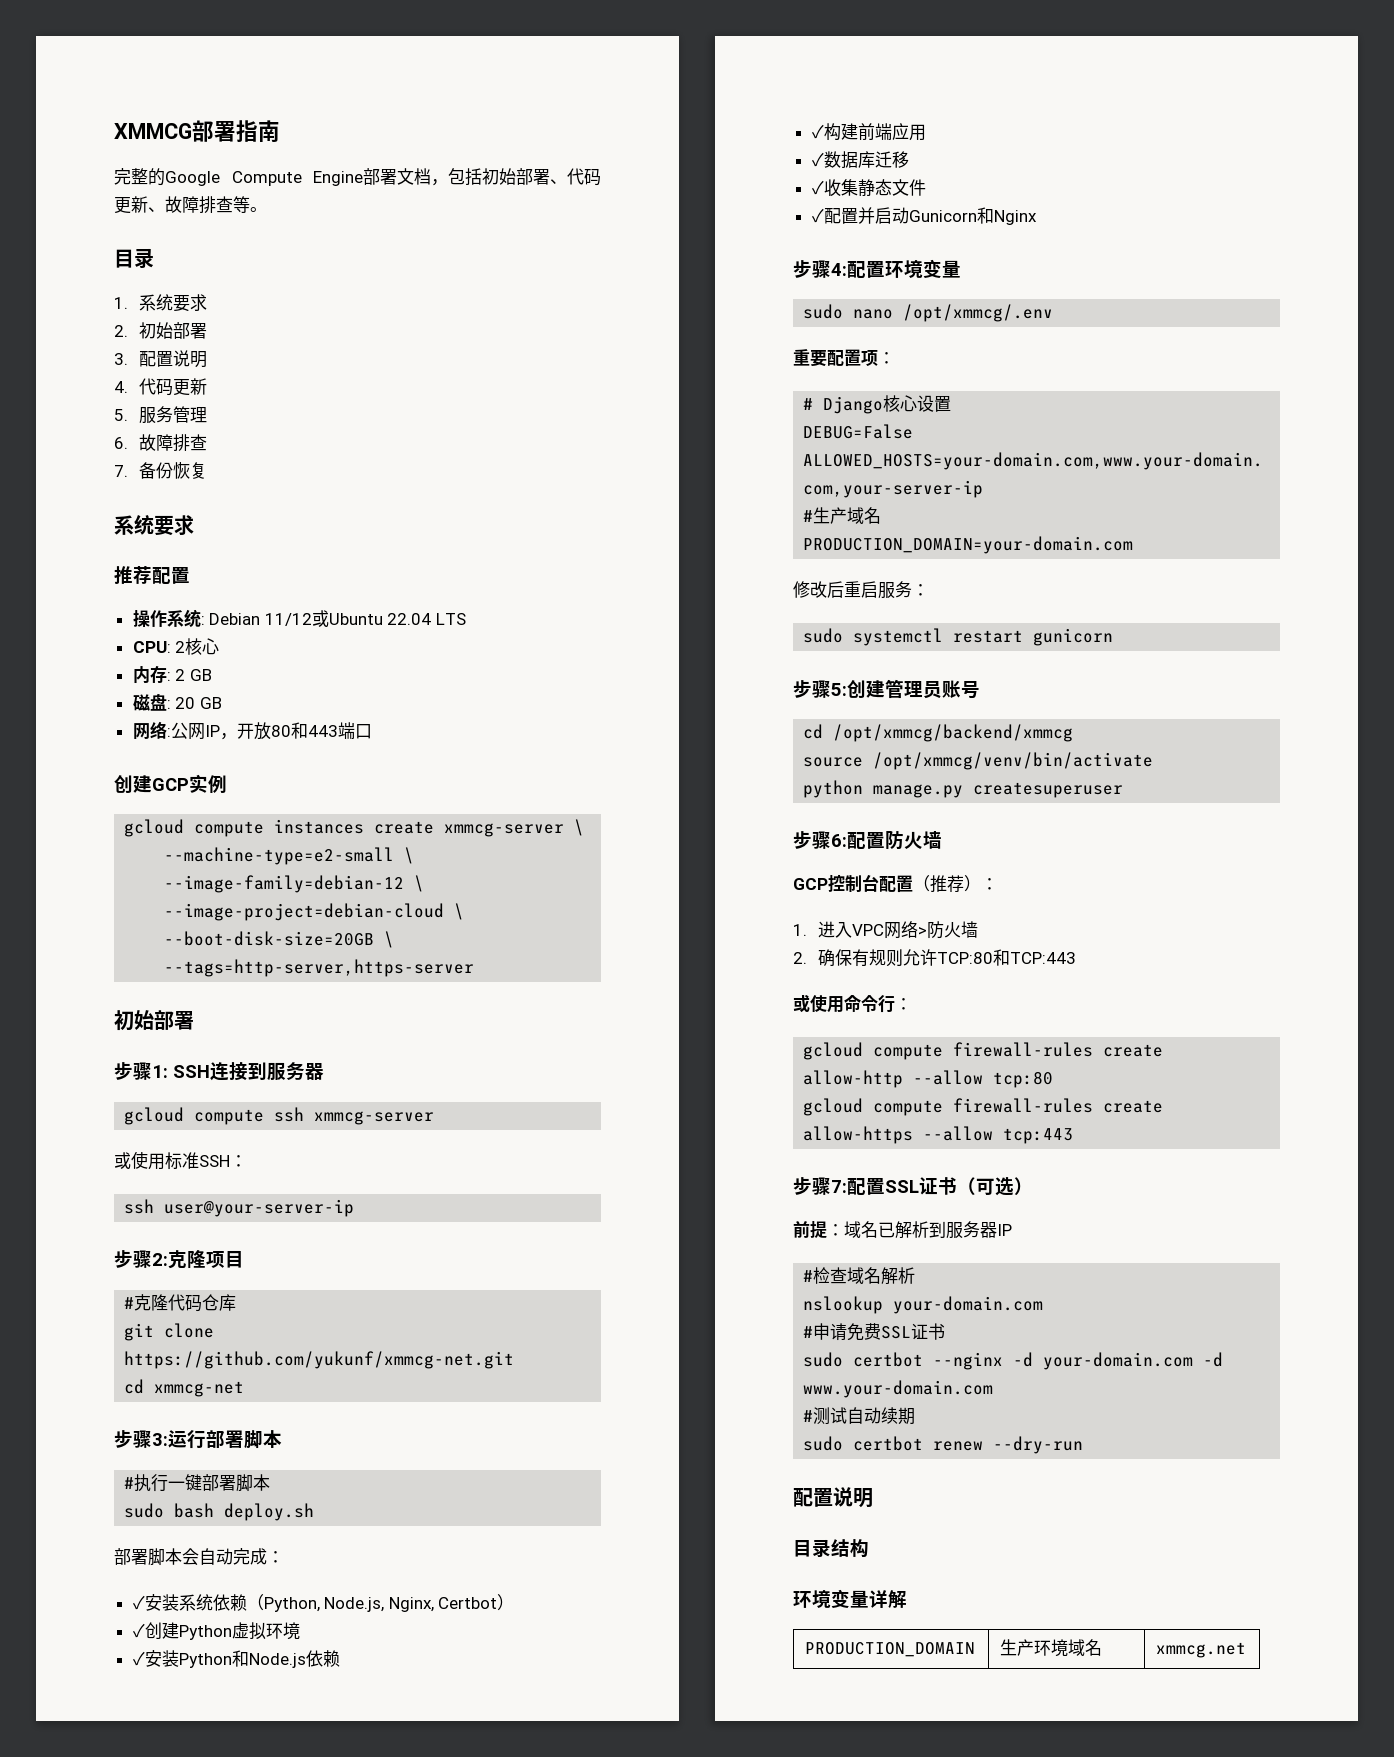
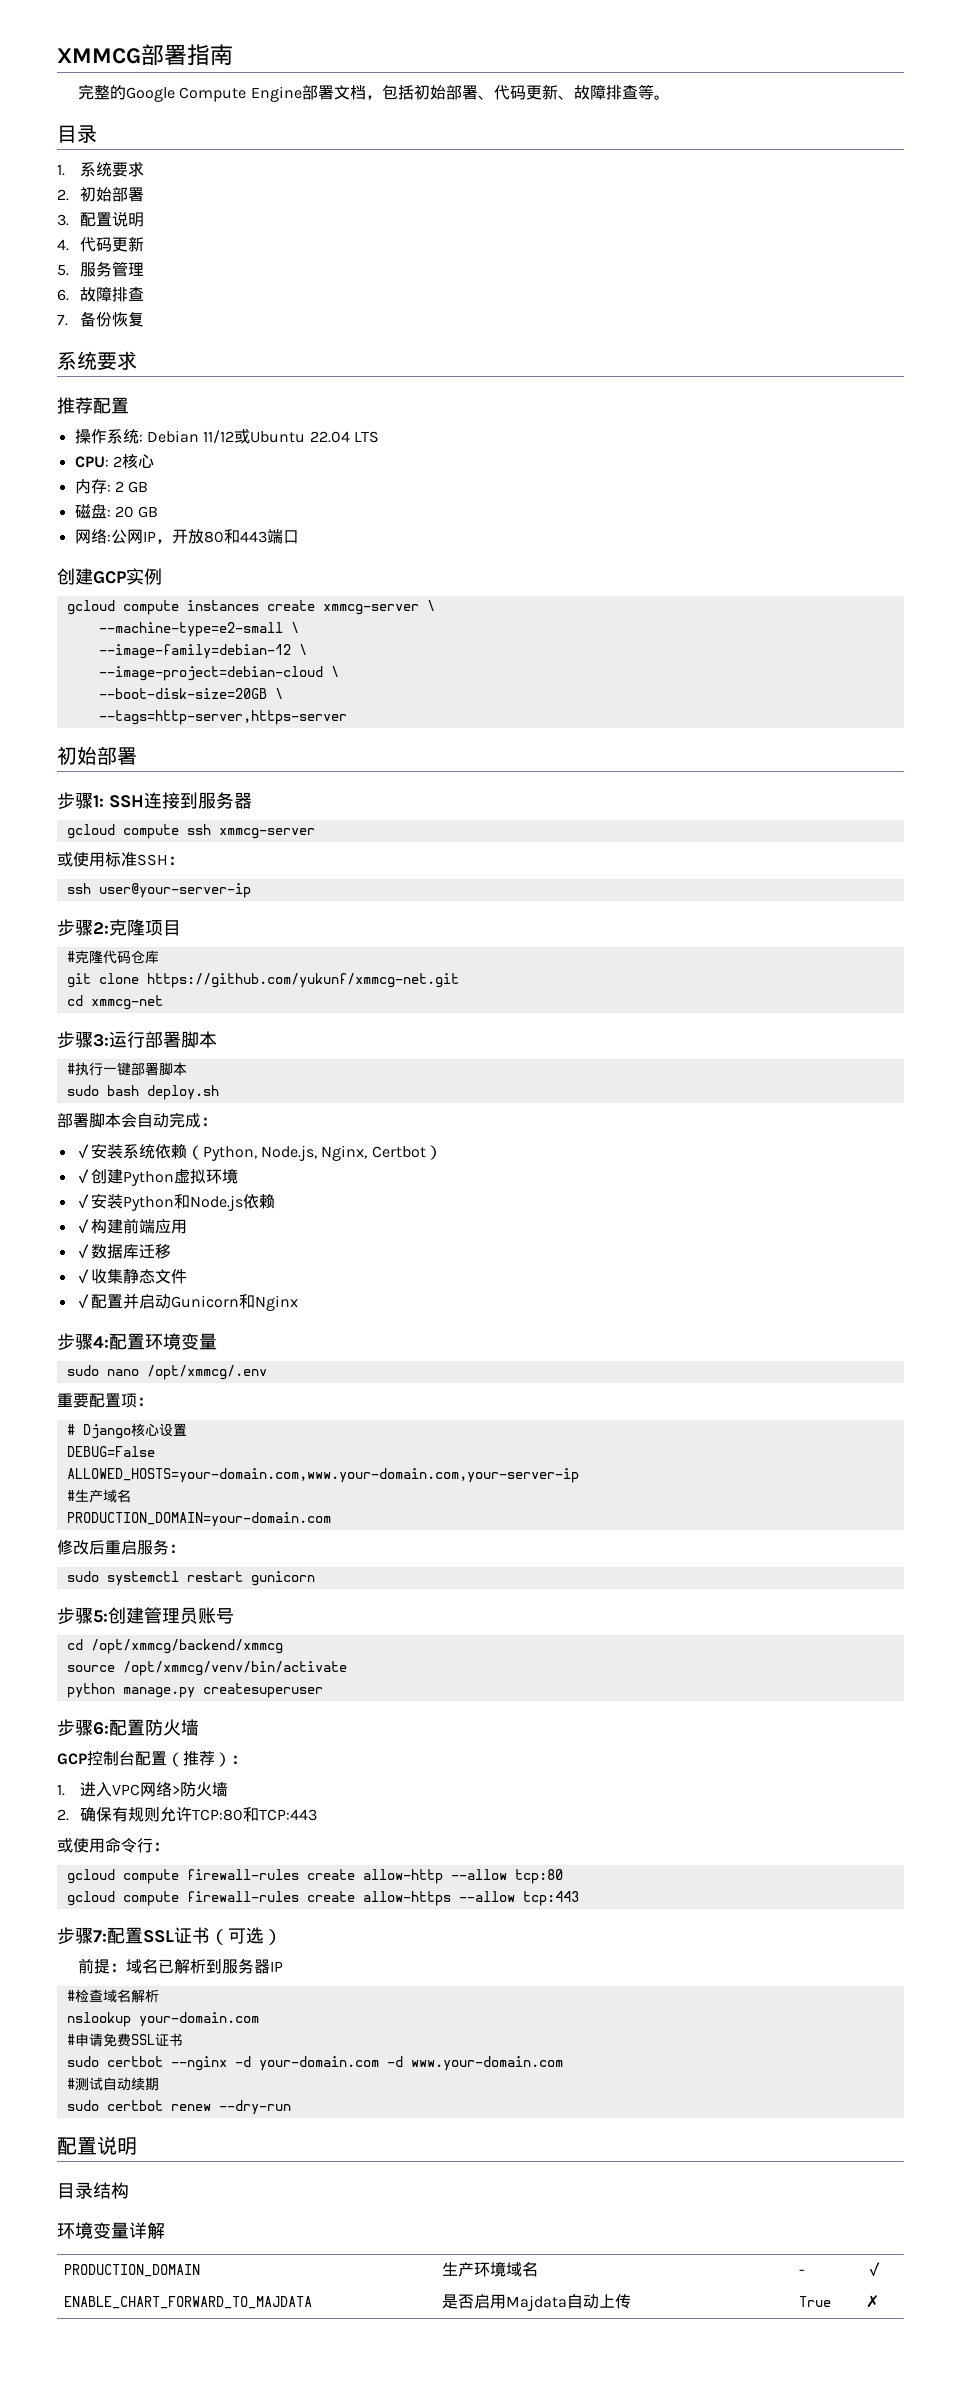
[1156,1642,1247,1658] xmmcg.net -> [798,2269,805,2275] [865,2262,882,2277] [63,2296,312,2309] [441,2294,631,2311] [798,2296,831,2307] [865,2295,879,2308] - | ✓ // ENABLE_CHART_FORWARD_TO_MAJDATA | 是否启用Majdata自动上传 | True | ✗

